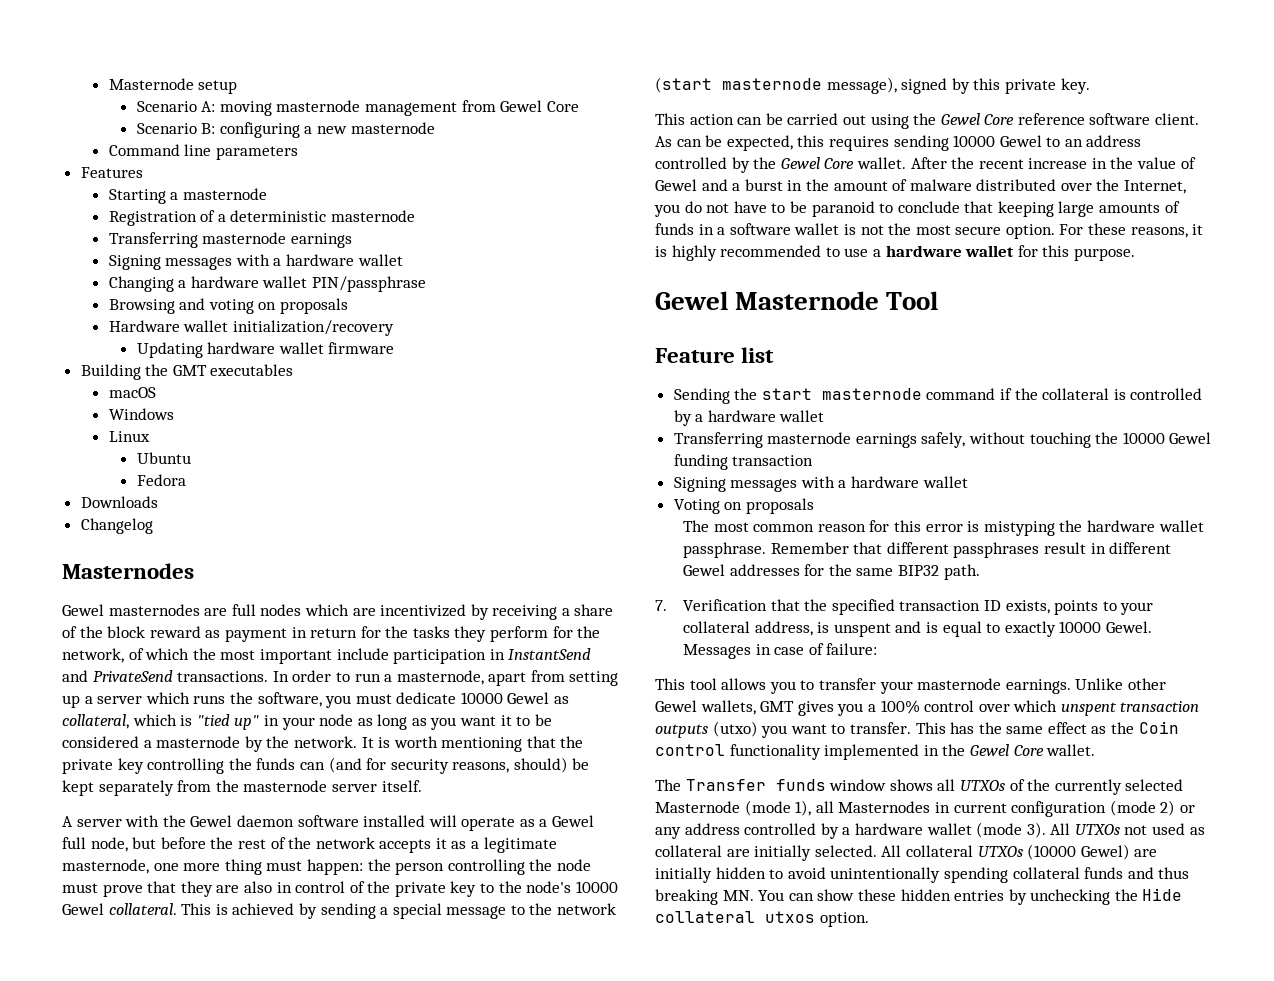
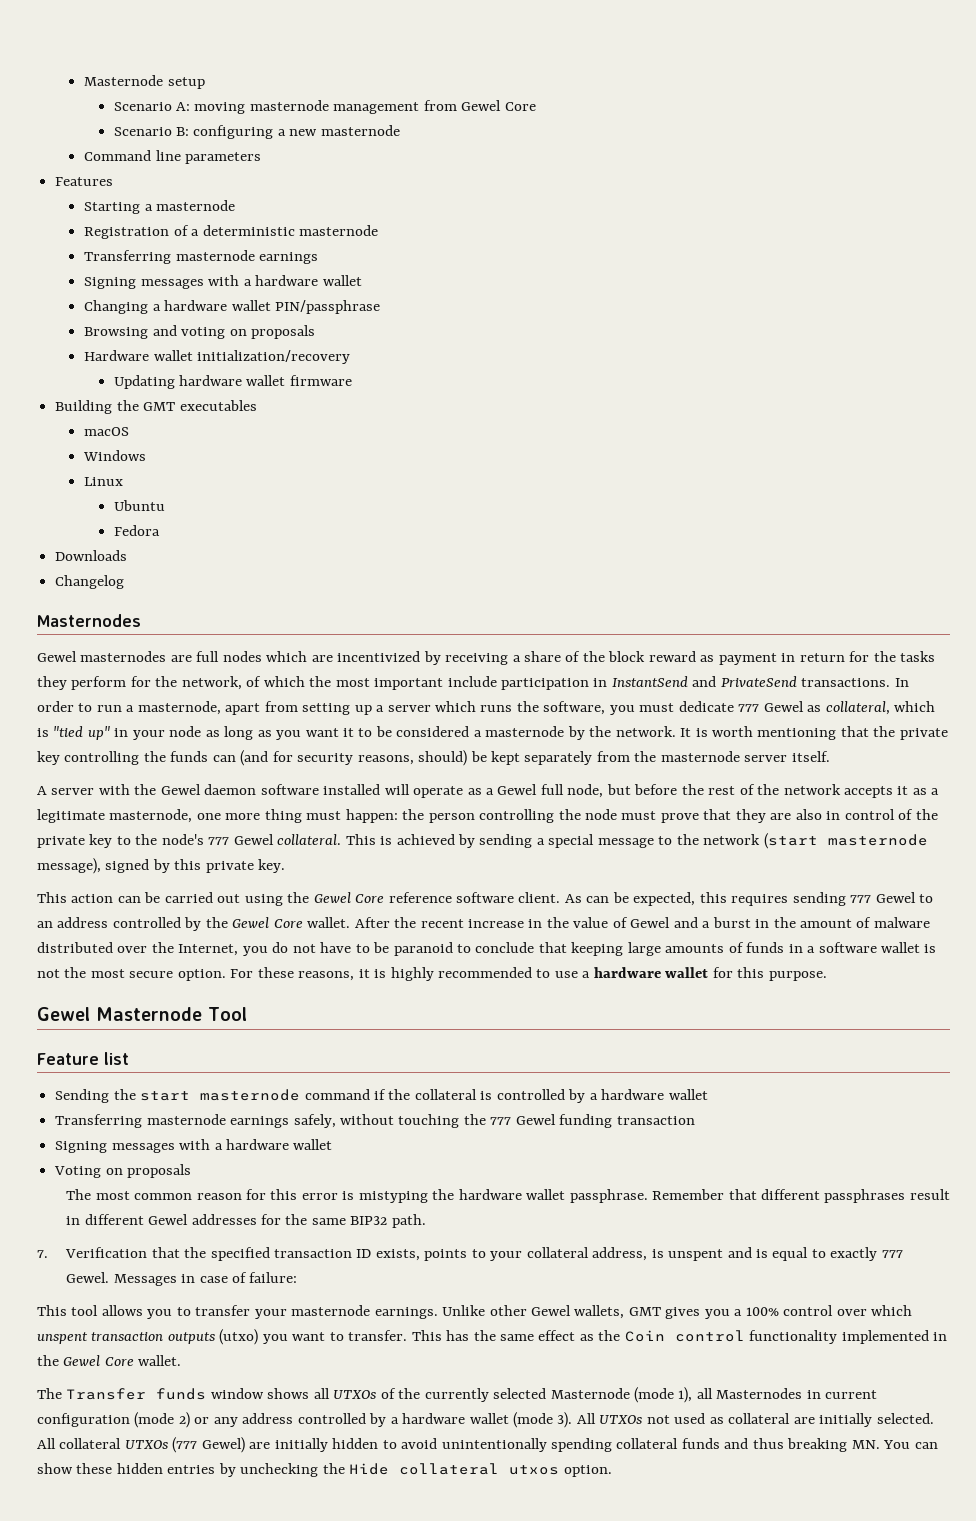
[460,692,503,704] 10000 -> [738,704,760,712] 777
[575,881,618,893] 10000 -> [208,837,230,845] 777
[953,135,996,147] 10000 -> [850,895,872,903] 777
[1122,432,1165,444] 10000 -> [490,1117,512,1125] 777
[1059,621,1102,633] 10000 -> [881,1250,903,1258] 777
[1027,844,1077,860] (10000 -> [172,1437,198,1453] (777

